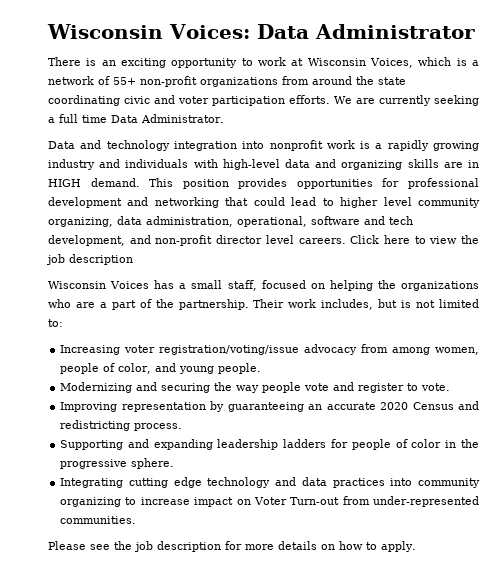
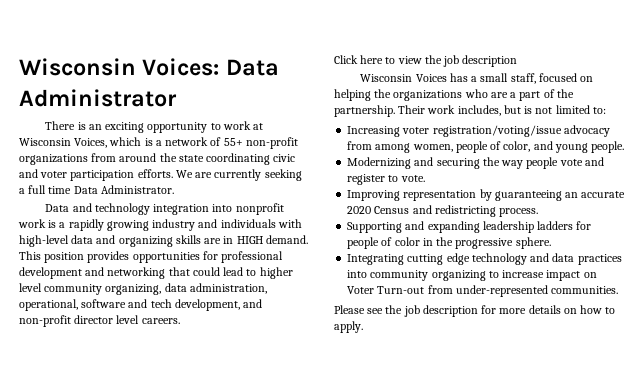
(346, 241) none -> (180, 321) //

